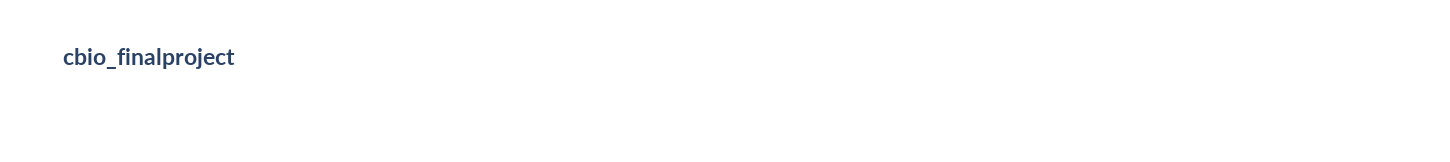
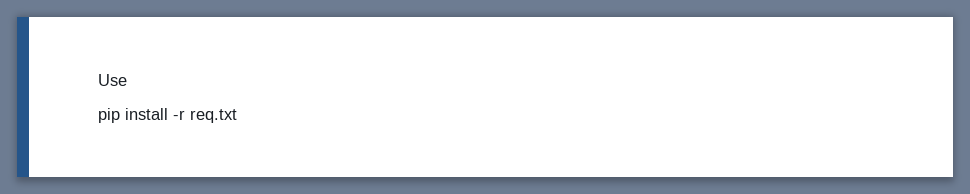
[63,48,235,69] cbio_finalproject -> [98,74,127,86] [98,108,237,123] Use // pip install -r req.txt

